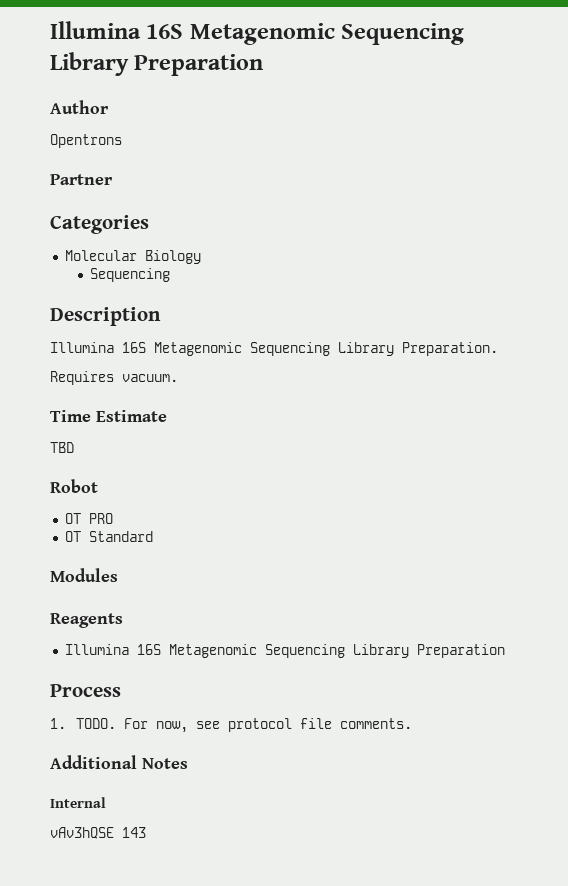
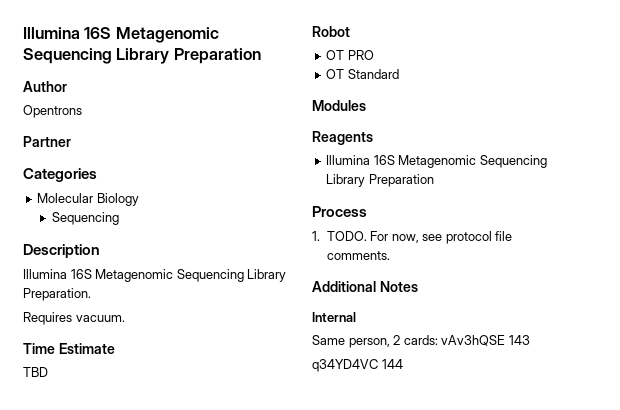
(106, 802) none -> [312,335,438,348] Same person, 2 cards:
(146, 832) none -> [312,359,403,372] // q34YD4VC 144

